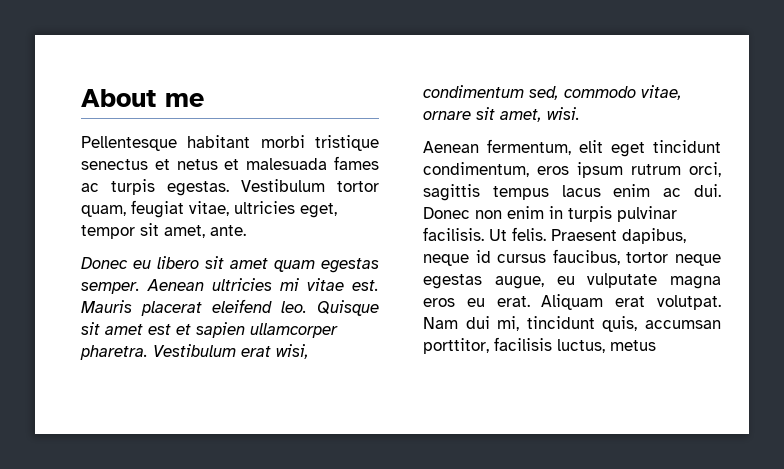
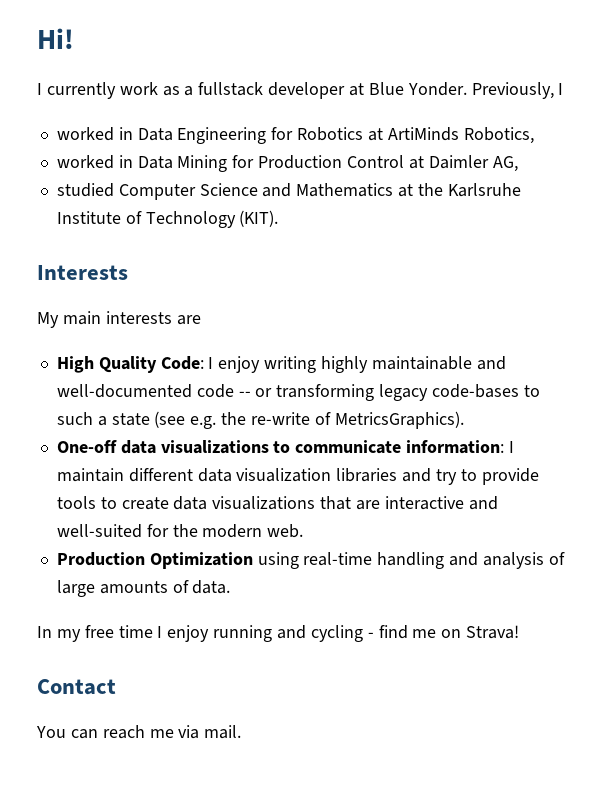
[81,89,204,107] [81,135,379,151] [81,156,379,170] [81,179,379,196] [81,200,337,218] [81,223,246,239] [81,256,379,273] [81,278,379,294] [81,299,379,316] [81,322,338,338] [80,344,309,360] [423,85,682,100] [423,107,580,122] [423,139,721,157] [423,162,721,178] [423,184,721,201] [423,206,677,222] [423,227,686,244] [423,249,721,266] [423,273,721,289] [423,294,721,310] [423,316,721,332] [423,337,656,354] About me // Pellentesque habitant morbi tristique senectus et netus et malesuada fames ac turpis egestas. Vestibulum tortor quam, feugiat vitae, ultricies eget, tempor sit amet, ante. // Donec eu libero sit amet quam egestas semper. Aenean ultricies mi vitae est. Mauris placerat eleifend leo. Quisque sit amet est et sapien ullamcorper pharetra. Vestibulum erat wisi, condimentum sed, commodo vitae, ornare sit amet, wisi. // Aenean fermentum, elit eget tincidunt condimentum, eros ipsum rutrum orci, sagittis tempus lacus enim ac dui. Donec non enim in turpis pulvinar facilisis. Ut felis. Praesent dapibus, neque id cursus faucibus, tortor neque egestas augue, eu vulputate magna eros eu erat. Aliquam erat volutpat. Nam dui mi, tincidunt quis, accumsan porttitor, facilisis luctus, metus -> [37,28,74,49] [37,82,564,99] [56,127,534,144] [56,155,518,172] [56,183,521,200] [56,210,279,228] [37,265,128,280] [37,311,201,328] [56,356,506,373] [56,384,540,401] [56,411,464,429] [56,440,514,454] [56,468,539,485] [56,496,498,510] [56,524,304,538] [56,552,565,569] [56,580,231,597] [37,625,520,642] [37,679,116,695] [36,725,242,739] Hi! // I currently work as a fullstack developer at Blue Yonder. Previously, I // worked in Data Engineering for Robotics at ArtiMinds Robotics, // worked in Data Mining for Production Control at Daimler AG, // studied Computer Science and Mathematics at the Karlsruhe Institute of Technology (KIT). // Interests // My main interests are // High Quality Code: I enjoy writing highly maintainable and well-documented code -- or transforming legacy code-bases to such a state (see e.g. the re-write of MetricsGraphics). // One-off data visualizations to communicate information: I maintain different data visualization libraries and try to provide tools to create data visualizations that are interactive and well-suited for the modern web. // Production Optimization using real-time handling and analysis of large amounts of data. // In my free time I enjoy running and cycling - find me on Strava! // Contact // You can reach me via mail.

